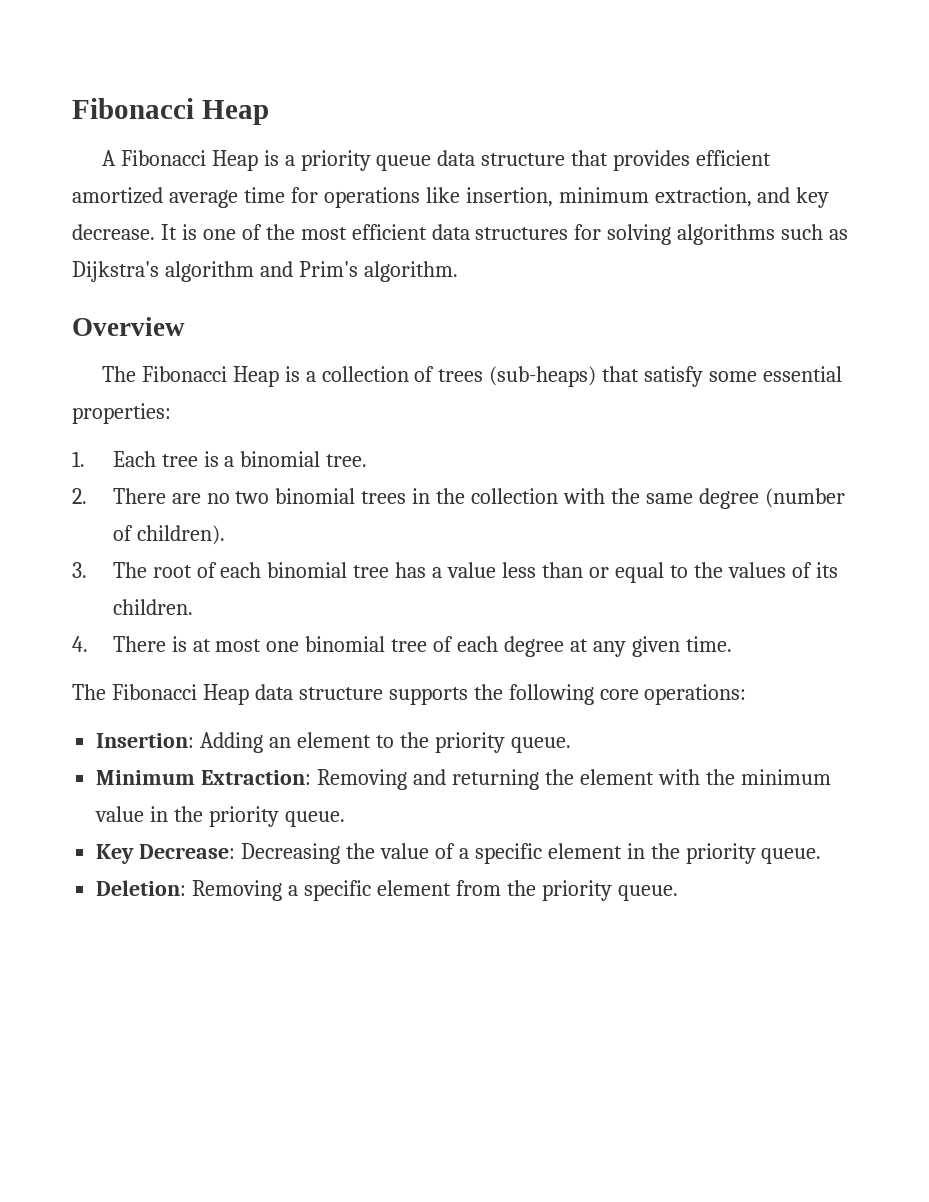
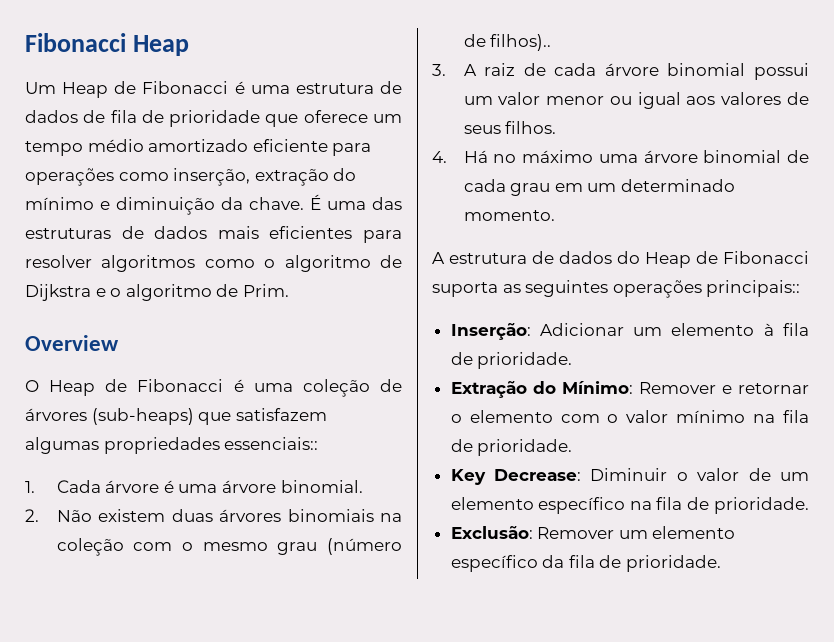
[101,150,772,171] [72,187,830,208] [72,224,849,245] [72,261,458,282] [72,317,185,336] [101,366,843,387] [72,403,171,424] [72,451,368,467] [72,488,845,509] [112,525,225,545] [72,562,838,583] [112,599,193,615] [72,636,732,657] [72,684,747,705] [96,732,571,753] [96,769,831,790] [95,806,345,827] [96,843,822,864] [96,880,678,901] A Fibonacci Heap is a priority queue data structure that provides efficient amortized average time for operations like insertion, minimum extraction, and key decrease. It is one of the most efficient data structures for solving algorithms such as Dijkstra's algorithm and Prim's algorithm. // Overview // The Fibonacci Heap is a collection of trees (sub-heaps) that satisfy some essential properties: // 1. Each tree is a binomial tree. // 2. There are no two binomial trees in the collection with the same degree (number of children). // 3. The root of each binomial tree has a value less than or equal to the values of its children. // 4. There is at most one binomial tree of each degree at any given time. // The Fibonacci Heap data structure supports the following core operations: // Insertion: Adding an element to the priority queue. // Minimum Extraction: Removing and returning the element with the minimum value in the priority queue. // Key Decrease: Decreasing the value of a specific element in the priority queue. // Deletion: Removing a specific element from the priority queue. -> [25,81,402,98] [25,110,402,127] [25,139,372,156] [25,168,357,186] [25,194,402,215] [25,226,402,243] [25,255,402,272] [25,284,289,301] [25,335,119,351] [25,379,402,397] [25,408,327,425] [25,437,319,454] [25,480,363,493] [25,509,402,522] [56,538,402,556] [463,34,552,51] [432,63,809,80] [463,92,809,109] [463,121,557,134] [432,150,809,163] [463,179,735,196] [463,210,555,221] [432,251,809,268] [432,280,801,298] [450,323,809,340] [450,352,573,369] [450,381,809,398] [450,410,809,423] [450,439,573,456] [450,468,809,485] [450,497,809,514] [450,526,736,539] [450,555,722,572] Um Heap de Fibonacci é uma estrutura de dados de fila de prioridade que oferece um tempo médio amortizado eficiente para operações como inserção, extração do mínimo e diminuição da chave. É uma das estruturas de dados mais eficientes para resolver algoritmos como o algoritmo de Dijkstra e o algoritmo de Prim. // Overview // O Heap de Fibonacci é uma coleção de árvores (sub-heaps) que satisfazem algumas propriedades essenciais:: // 1. Cada árvore é uma árvore binomial. // 2. Não existem duas árvores binomiais na coleção com o mesmo grau (número de filhos).. // 3. A raiz de cada árvore binomial possui um valor menor ou igual aos valores de seus filhos. // 4. Há no máximo uma árvore binomial de cada grau em um determinado momento. // A estrutura de dados do Heap de Fibonacci suporta as seguintes operações principais:: // Inserção: Adicionar um elemento à fila de prioridade. // Extração do Mínimo: Remover e retornar o elemento com o valor mínimo na fila de prioridade. // Key Decrease: Diminuir o valor de um elemento específico na fila de prioridade. // Exclusão: Remover um elemento específico da fila de prioridade.

